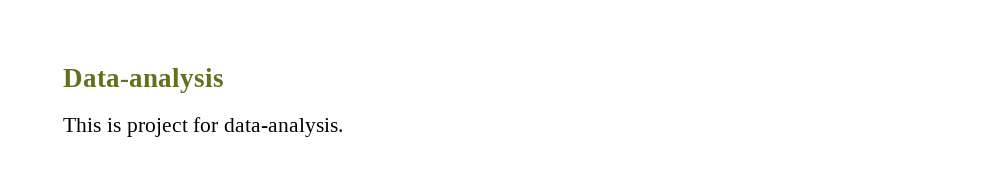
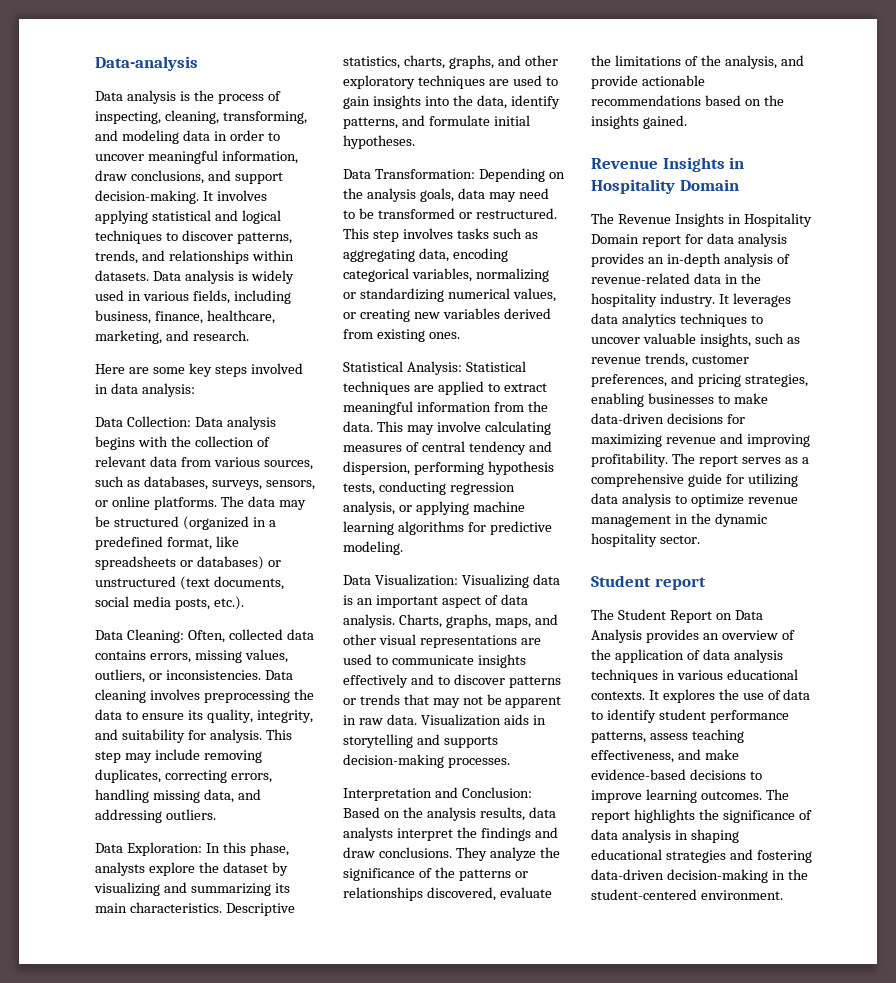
[63,117,344,137] This is project for data-analysis. -> [95,90,281,104] [95,110,307,124] [95,130,280,144] [95,150,298,164] [95,170,283,184] [95,190,267,204] [95,210,281,224] [95,230,292,244] [95,250,294,264] [95,270,294,284] [95,290,291,304] [95,310,275,324] [95,330,249,344] [95,363,303,377] [95,383,195,397] [95,416,276,430] [95,436,270,450] [95,456,313,470] [95,476,315,490] [95,496,306,510] [95,516,276,530] [95,536,239,550] [95,556,281,570] [95,576,284,590] [95,596,244,610] [95,629,314,643] [95,649,288,663] [95,669,293,683] [95,689,314,703] [95,709,313,723] [95,729,292,743] [95,749,262,763] [95,769,272,783] [95,789,261,803] [95,809,216,823] [95,842,289,856] [95,862,288,876] [94,882,290,896] [95,902,295,916] [343,55,558,69] [343,75,558,89] [343,95,560,109] [343,115,530,129] [343,135,415,149] [343,168,565,182] [343,188,549,202] [343,208,557,219] [343,228,538,242] [343,248,508,262] [343,268,549,282] [343,288,556,302] [343,308,551,322] [343,329,460,342] [343,361,526,375] [343,381,547,395] [343,401,548,415] [343,421,551,435] [343,441,552,455] [343,461,554,475] [343,481,515,495] [343,501,525,515] [343,521,552,535] [343,541,403,555] [343,574,560,588] [343,594,528,608] [343,614,558,628] [343,634,541,648] [343,654,526,668] [343,674,561,688] [343,694,562,708] [343,714,546,726] [343,734,498,748] [343,754,510,768] [343,787,532,801] [343,807,556,821] [343,827,558,841] [343,847,560,861] [343,867,528,881] [343,887,552,901] [591,55,804,69] [591,75,705,89] [591,95,784,106] [591,115,687,129] [591,157,745,172] [591,179,739,194] [591,213,812,227] [591,233,787,247] [591,253,790,267] [591,273,761,284] [591,293,791,307] [591,313,763,327] [591,333,800,347] [591,353,749,367] [591,373,808,387] [591,393,768,407] [591,413,745,424] [591,433,810,447] [591,453,809,467] [591,473,798,487] [591,493,798,507] [591,513,767,527] [591,533,700,547] [591,575,706,590] [591,609,763,623] [591,629,795,643] [591,649,783,663] [591,669,798,683] [591,689,811,703] [591,709,789,723] [591,729,744,743] [591,749,739,763] [591,769,762,780] [591,789,789,803] [591,809,812,823] [591,829,739,843] [591,849,812,863] [591,869,808,883] [591,889,783,900] Data analysis is the process of inspecting, cleaning, transforming, and modeling data in order to uncover meaningful information, draw conclusions, and support decision-making. It involves applying statistical and logical techniques to discover patterns, trends, and relationships within datasets. Data analysis is widely used in various fields, including business, finance, healthcare, marketing, and research. // Here are some key steps involved in data analysis: // Data Collection: Data analysis begins with the collection of relevant data from various sources, such as databases, surveys, sensors, or online platforms. The data may be structured (organized in a predefined format, like spreadsheets or databases) or unstructured (text documents, social media posts, etc.). // Data Cleaning: Often, collected data contains errors, missing values, outliers, or inconsistencies. Data cleaning involves preprocessing the data to ensure its quality, integrity, and suitability for analysis. This step may include removing duplicates, correcting errors, handling missing data, and addressing outliers. // Data Exploration: In this phase, analysts explore the dataset by visualizing and summarizing its main characteristics. Descriptive statistics, charts, graphs, and other exploratory techniques are used to gain insights into the data, identify patterns, and formulate initial hypotheses. // Data Transformation: Depending on the analysis goals, data may need to be transformed or restructured. This step involves tasks such as aggregating data, encoding categorical variables, normalizing or standardizing numerical values, or creating new variables derived from existing ones. // Statistical Analysis: Statistical techniques are applied to extract meaningful information from the data. This may involve calculating measures of central tendency and dispersion, performing hypothesis tests, conducting regression analysis, or applying machine learning algorithms for predictive modeling. // Data Visualization: Visualizing data is an important aspect of data analysis. Charts, graphs, maps, and other visual representations are used to communicate insights effectively and to discover patterns or trends that may not be apparent in raw data. Visualization aids in storytelling and supports decision-making processes. // Interpretation and Conclusion: Based on the analysis results, data analysts interpret the findings and draw conclusions. They analyze the significance of the patterns or relationships discovered, evaluate the limitations of the analysis, and provide actionable recommendations based on the insights gained. // Revenue Insights in Hospitality Domain // The Revenue Insights in Hospitality Domain report for data analysis provides an in-depth analysis of revenue-related data in the hospitality industry. It leverages data analytics techniques to uncover valuable insights, such as revenue trends, customer preferences, and pricing strategies, enabling businesses to make data-driven decisions for maximizing revenue and improving profitability. The report serves as a comprehensive guide for utilizing data analysis to optimize revenue management in the dynamic hospitality sector. // Student report // The Student Report on Data Analysis provides an overview of the application of data analysis techniques in various educational contexts. It explores the use of data to identify student performance patterns, assess teaching effectiveness, and make evidence-based decisions to improve learning outcomes. The report highlights the significance of data analysis in shaping educational strategies and fostering data-driven decision-making in the student-centered environment.

